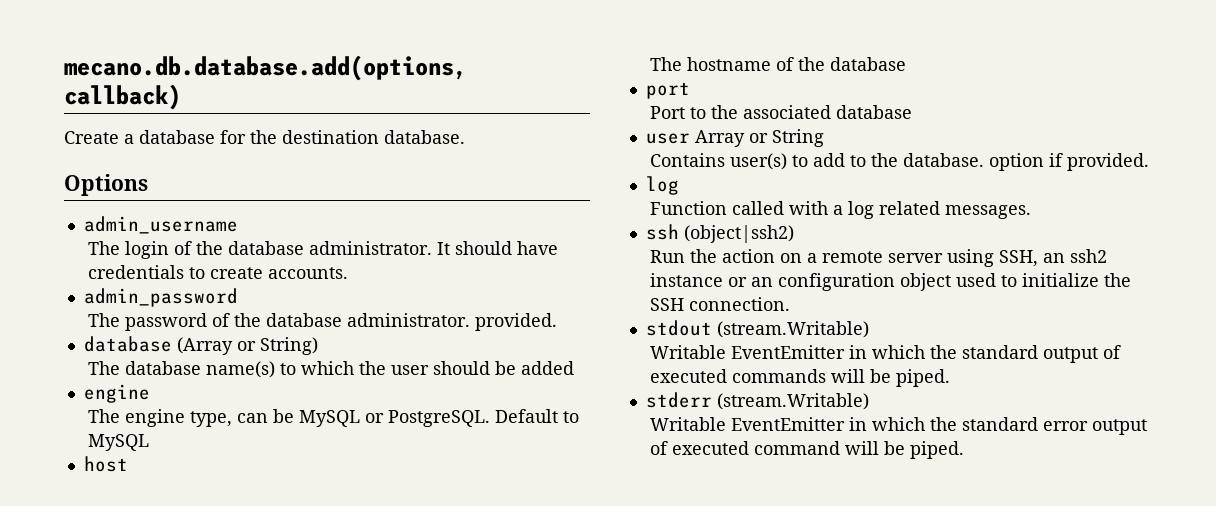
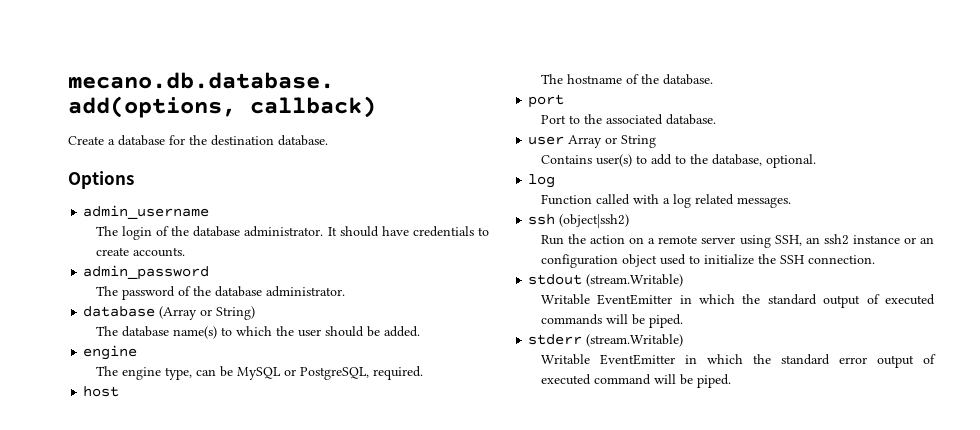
[475,313,558,331] provided. -> (345, 291) none
[521,361,575,375] added -> [383,326,420,337] added.
[388,409,580,427] [88,434,150,451] PostgreSQL. Default to MySQL -> [299,366,423,380] PostgreSQL, required.
[830,57,907,71] database -> [662,74,713,85] database.
[836,105,913,119] database -> [665,114,716,125] database.
[903,153,1150,171] database. option if provided. -> [711,154,816,168] database, optional.

